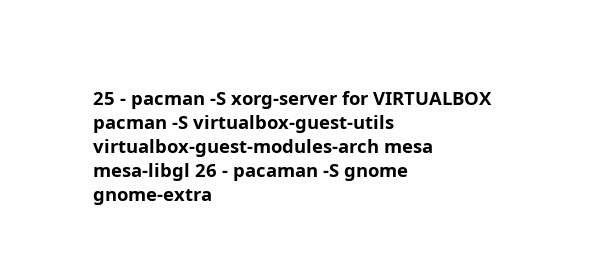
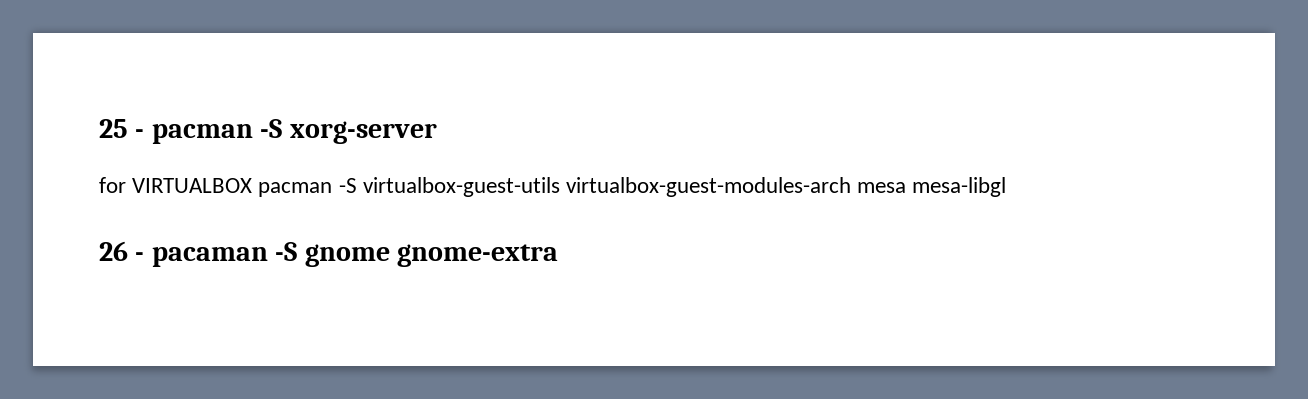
(338, 102) none -> (437, 132) //
(190, 172) none -> (1007, 187) //

